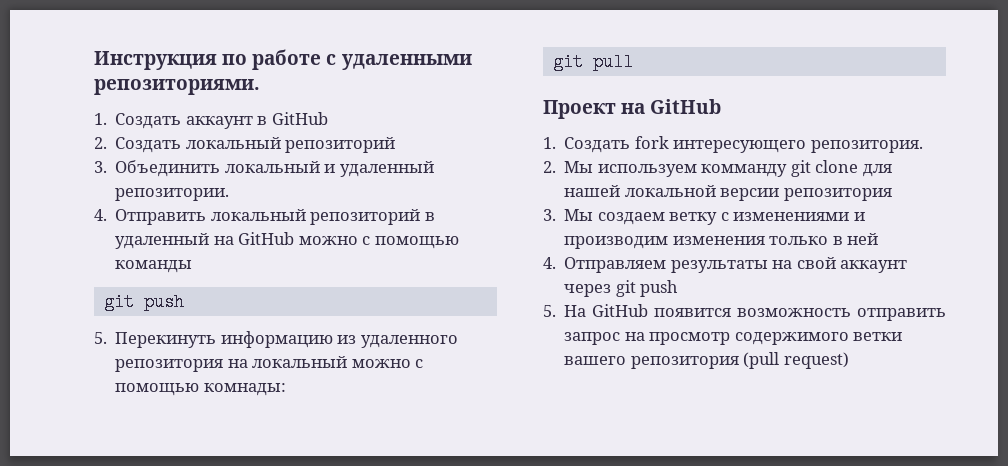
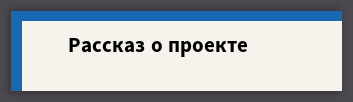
[94,49,472,70] [94,79,260,95] [94,112,328,129] [94,137,396,153] [94,160,434,177] [115,188,230,201] [94,209,435,225] [115,232,459,249] [115,260,193,273] [103,293,184,311] [94,331,458,348] [115,356,424,372] [115,383,286,396] [552,53,633,71] [543,99,722,119] [543,136,923,153] [543,160,892,177] [564,185,892,201] [543,209,865,225] [564,233,879,249] [543,257,908,273] [564,280,679,297] [543,304,946,321] [564,332,903,345] [564,352,849,369] Инструкция по работе с удаленными репозиториями. // 1. Создать аккаунт в GitHub // 2. Создать локальный репозиторий // 3. Объединить локальный и удаленный репозитории. // 4. Отправить локальный репозиторий в удаленный на GitHub можно с помощью команды // git push // 5. Перекинуть информацию из удаленного репозитория на локальный можно с помощью комнады: // git pull // Проект на GitHub // 1. Создать fork интересующего репозитория. // 2. Мы используем комманду git clone для нашей локальной версии репозитория // 3. Мы создаем ветку с изменениями и производим изменения только в ней // 4. Отправляем результаты на свой аккаунт через git push // 5. На GitHub появится возможность отправить запрос на просмотр содержимого ветки вашего репозитория (pull request) -> [68,38,249,57] Рассказ о проекте

